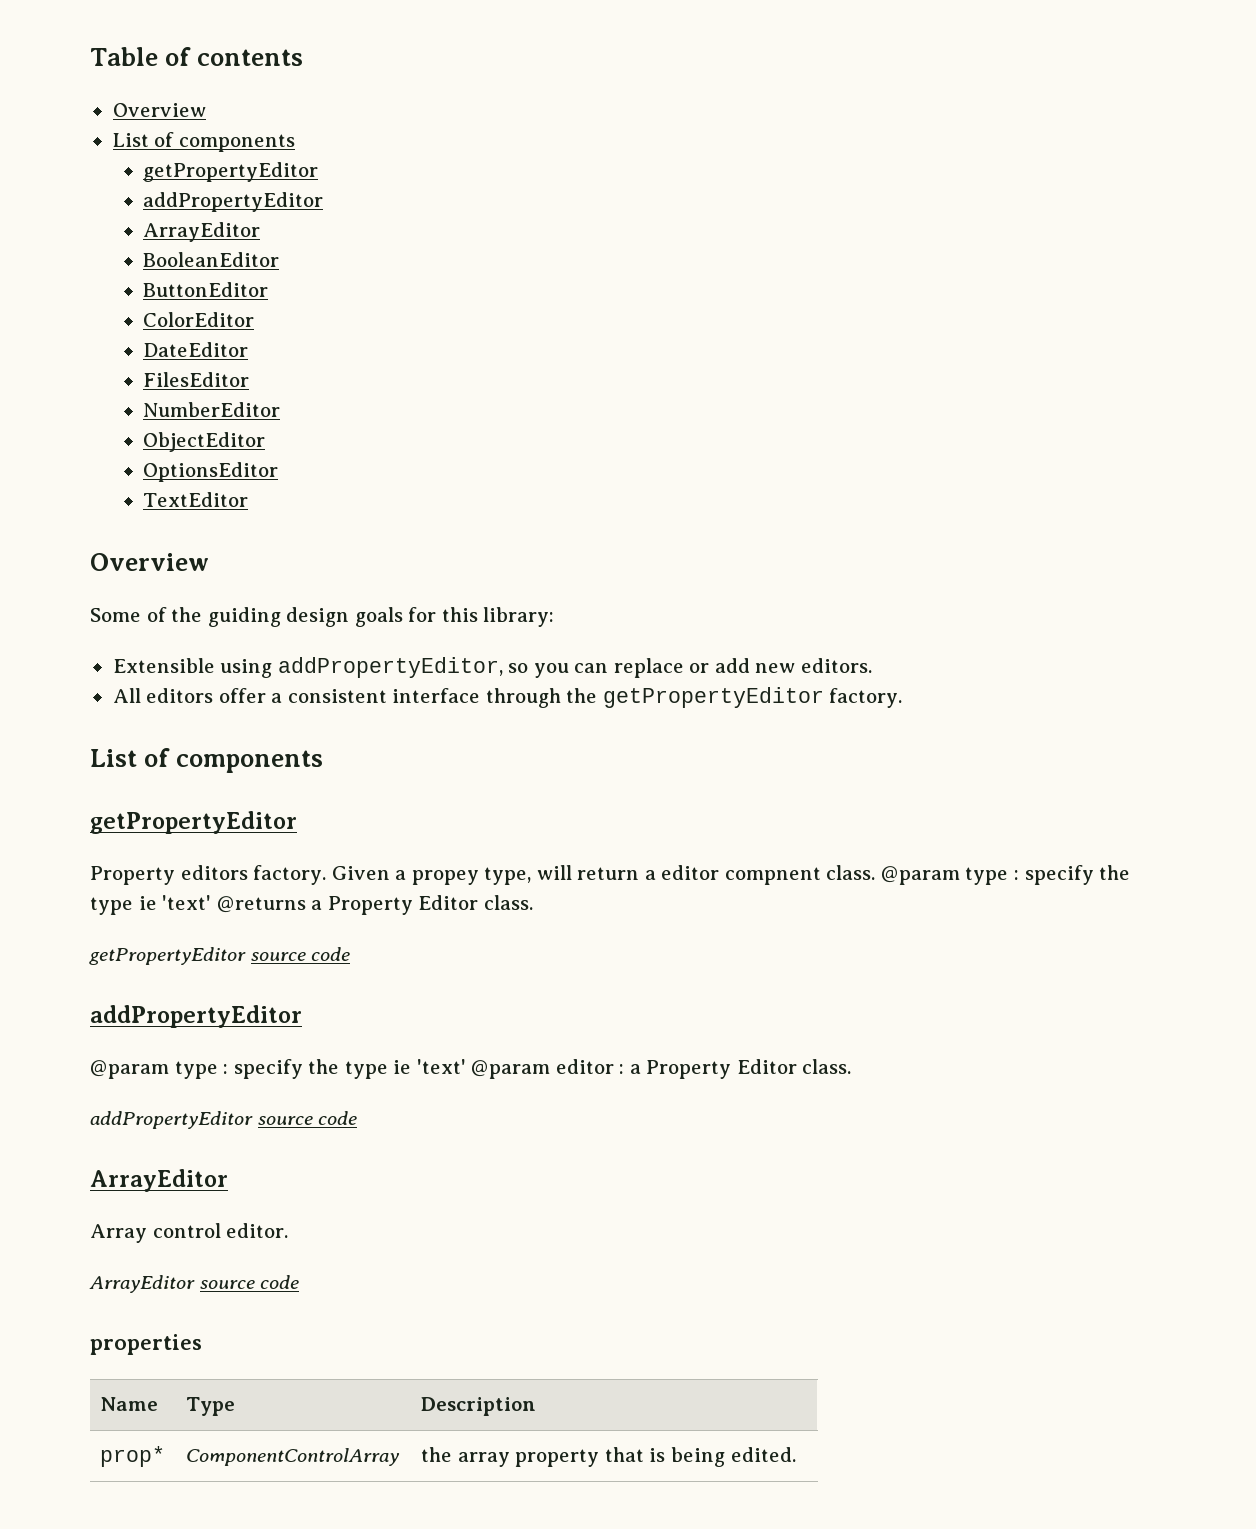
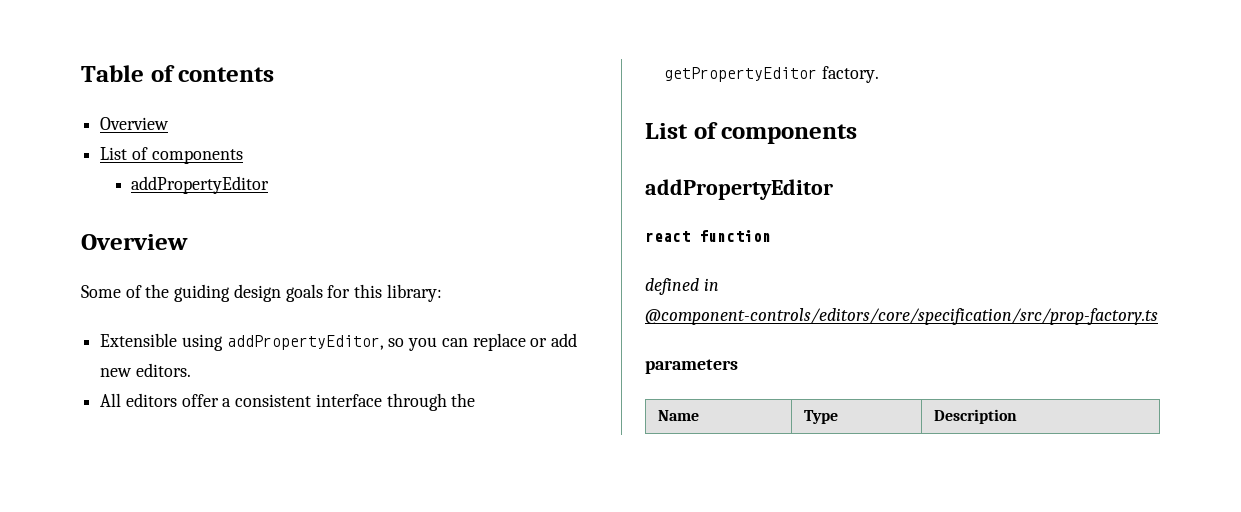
[143,162,319,182] [143,192,324,212] [143,222,261,242] [143,252,280,267] [143,282,269,297] [143,312,255,327] [143,342,249,357] [143,372,250,387] [143,402,281,417] [143,432,266,452] [143,462,279,482] [143,492,249,507] // getPropertyEditor // addPropertyEditor // ArrayEditor // BooleanEditor // ButtonEditor // ColorEditor // DateEditor // FilesEditor // NumberEditor // ObjectEditor // OptionsEditor // TextEditor -> [131,176,270,194] // addPropertyEditor
[90,811,297,834] [90,865,1131,885] [90,895,533,915] [89,947,351,965] [90,1005,302,1028] [90,1059,852,1079] [90,1111,358,1129] [90,1169,228,1192] [90,1223,289,1243] [89,1275,300,1293] [90,1334,202,1355] [100,1397,159,1411] [186,1397,236,1416] [421,1397,537,1416] [100,1446,166,1467] [186,1448,401,1466] [421,1447,796,1467] getPropertyEditor // Property editors factory. Given a propey type, will return a editor compnent class. @param type : specify the type ie 'text' @returns a Property Editor class. // getPropertyEditor source code // addPropertyEditor // @param type : specify the type ie 'text' @param editor : a Property Editor class. // addPropertyEditor source code // ArrayEditor // Array control editor. // ArrayEditor source code // properties // Name | Type | Description // prop* | ComponentControlArray | the array property that is being edited. -> [645,179,833,200] [645,230,771,242] [645,278,719,295] [645,308,1158,325] [645,359,738,374] [657,410,699,421] [803,410,838,424] [933,409,1017,424] addPropertyEditor // react function // defined in @component-controls/editors/core/specification/src/prop-factory.ts // parameters // Name | Type | Description

